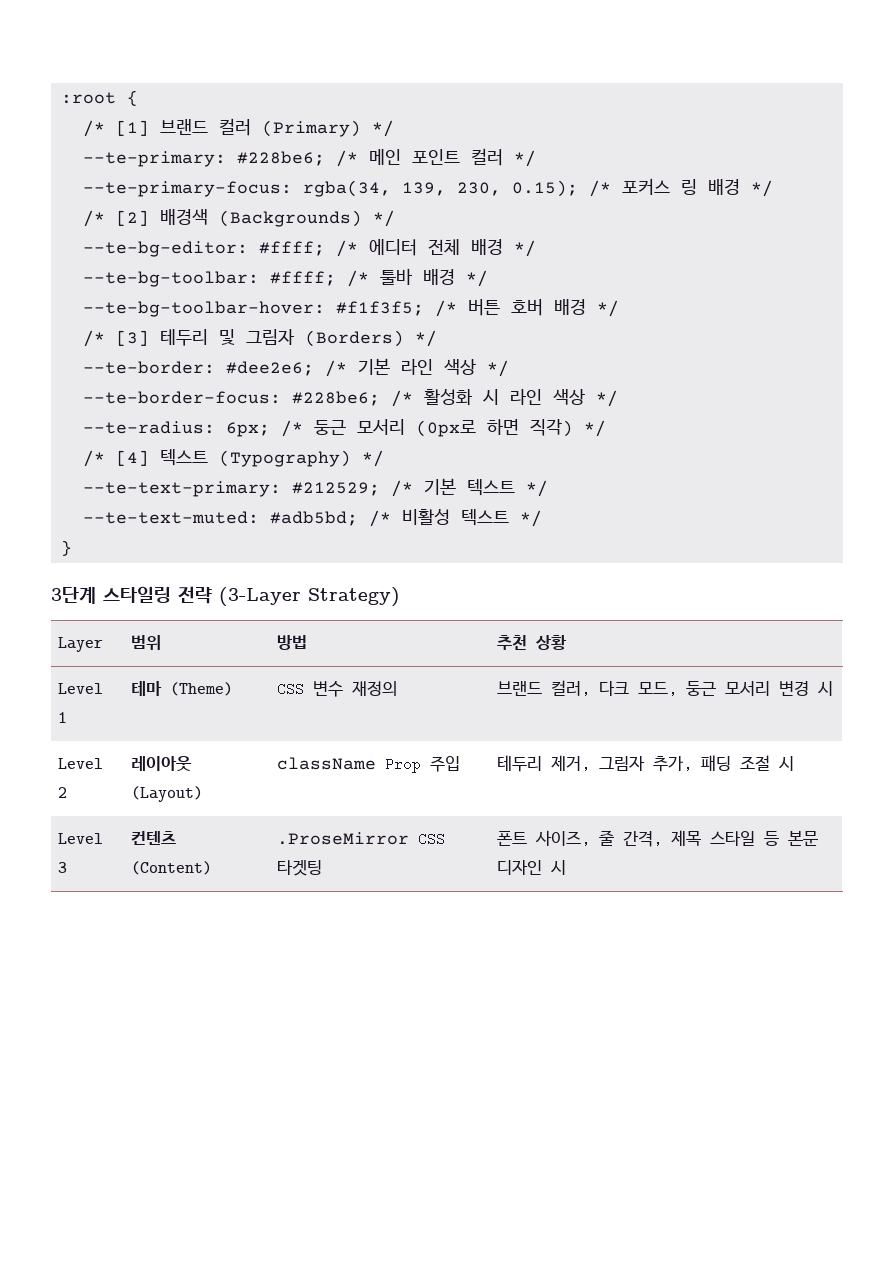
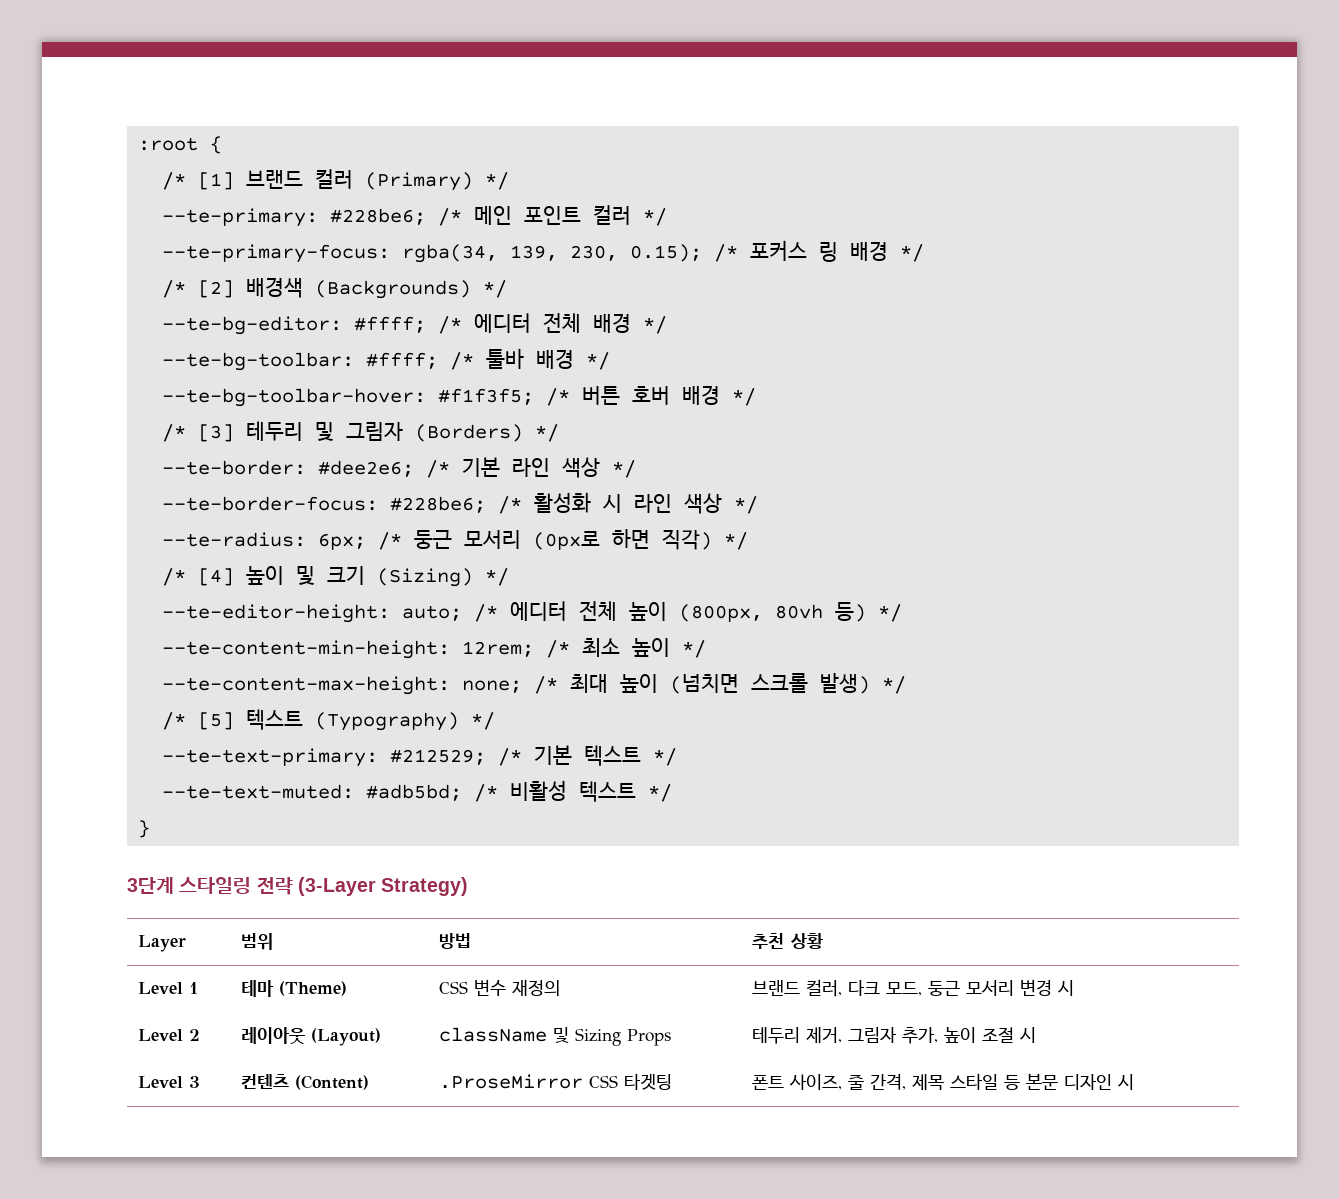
(150, 458) none -> [245,566,509,587] [161,601,902,623] [161,638,706,659] [161,673,906,695] [161,712,234,730] 높이 및 크기 (Sizing) */ // --te-editor-height: auto; /* 에디터 전체 높이 (800px, 80vh 등) */ // --te-content-min-height: 12rem; /* 최소 높이 */ // --te-content-max-height: none; /* 최대 높이 (넘치면 스크롤 발생) */ // /* [5]
[385,756,461,773] Prop 주입 -> [552,1027,671,1046] 및 Sizing Props
[701,755,732,771] 패딩 -> [943,1027,976,1043] 높이

